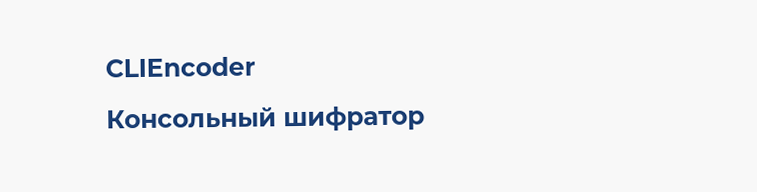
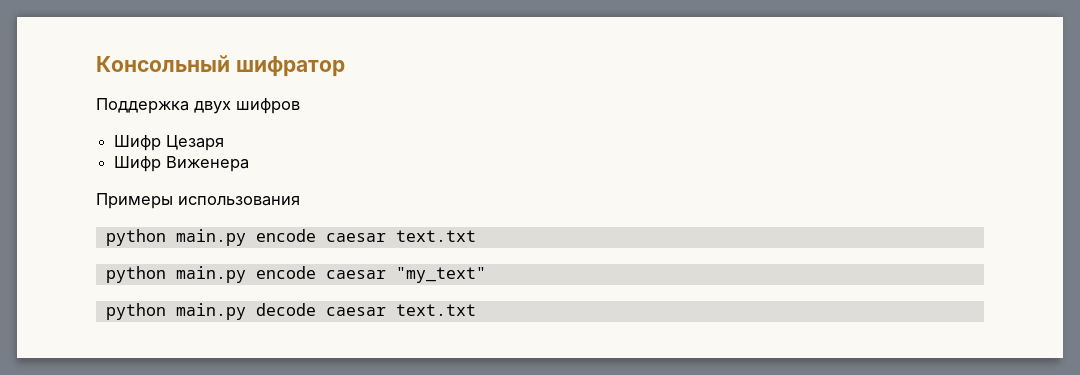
[105,56,256,78] CLIEncoder // -> (96, 63) none
(425, 118) none -> [96,98,300,114] [114,135,225,151] [114,156,250,172] [96,193,300,209] [105,229,476,246] [105,266,486,283] [105,303,476,320] // Поддержка двух шифров // Шифр Цезаря // Шифр Виженера // Примеры использования // python main.py encode caesar text.txt // python main.py encode caesar "my_text" // python main.py decode caesar text.txt

